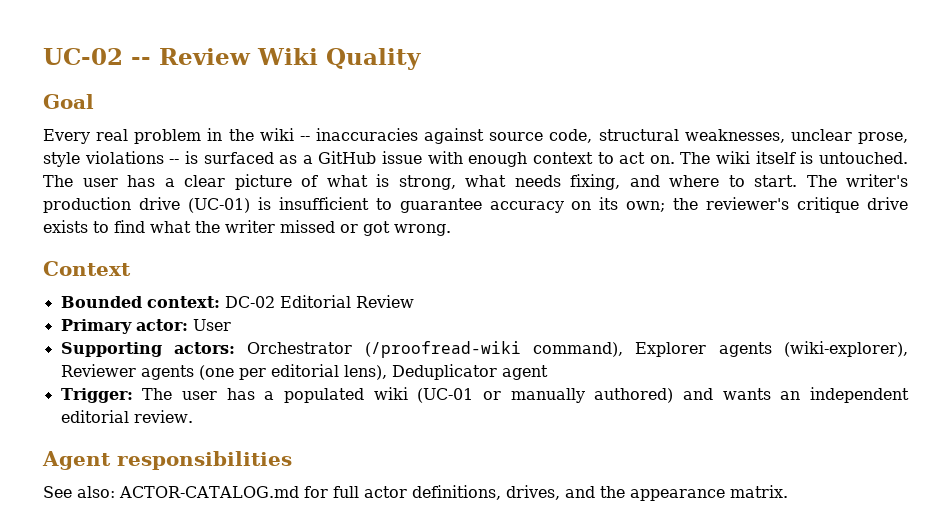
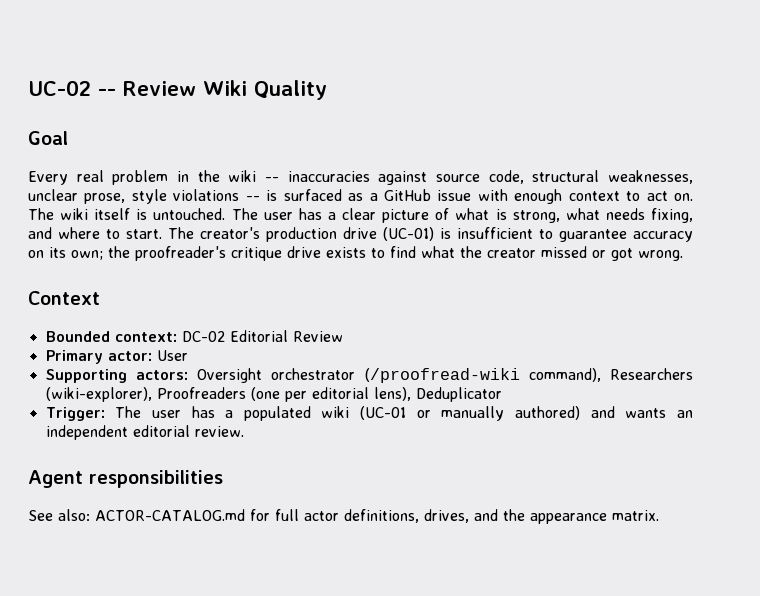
[846,174,908,187] writer's -> [200,227,260,239] creator's
[706,197,790,210] reviewer's -> [135,246,226,261] proofreader's
[225,220,275,233] writer -> [487,248,536,258] creator
[247,341,908,358] [60,364,194,380] Orchestrator (/proofread-wiki command), Explorer agents (wiki-explorer), Reviewer agents -> [197,368,693,383] [45,387,246,402] Oversight orchestrator (/proofread-wiki command), Researchers (wiki-explorer), Proofreaders
[501,365,548,380] agent -> (502, 394) none

